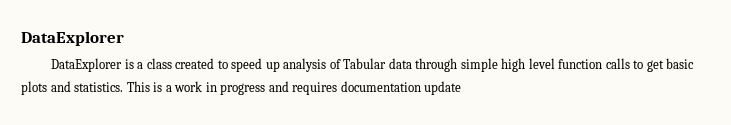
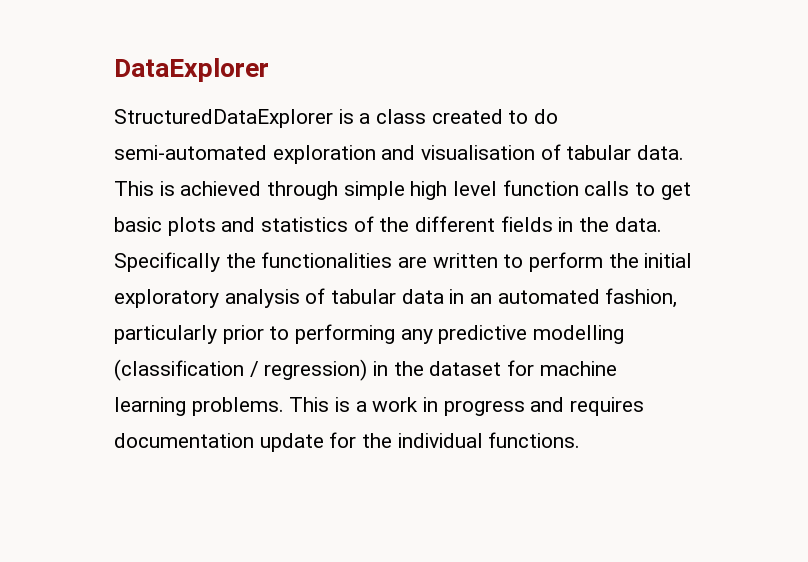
[51,58,123,72] DataExplorer -> [114,109,333,128] StructuredDataExplorer
[231,58,412,72] speed up analysis of Tabular data -> [534,109,559,124] [114,144,685,164] [114,181,262,196] do semi-automated exploration and visualisation of tabular data. This is achieved
[74,82,124,92] statistics. -> [261,216,662,232] [114,252,693,272] [114,288,678,308] [114,324,625,344] [114,359,617,381] [114,397,284,416] statistics of the different fields in the data. Specifically the functionalities are written to perform the initial exploratory analysis of tabular data in an automated fashion, particularly prior to performing any predictive modelling (classification / regression) in the dataset for machine learning problems.
(462, 88) none -> [329,432,581,448] for the individual functions.

